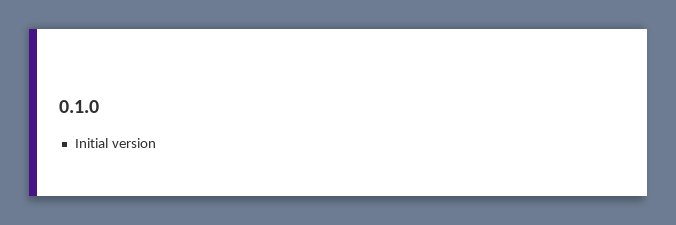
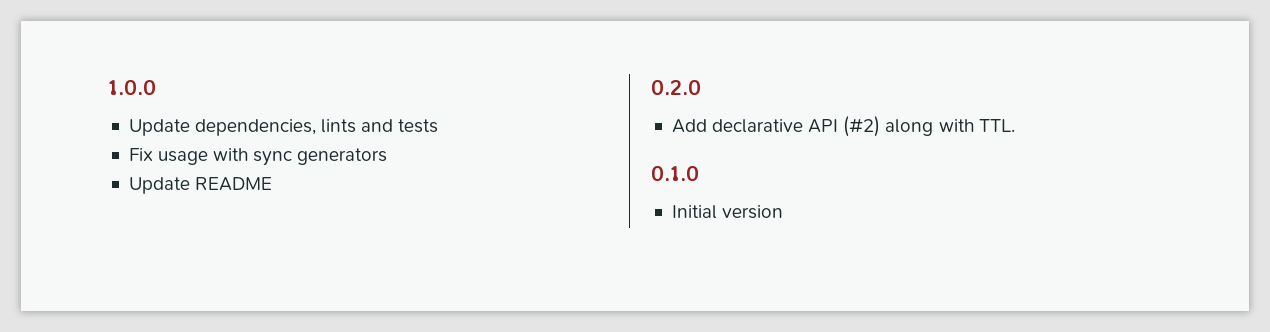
(59, 106) none -> [108,79,156,95] [128,119,439,136] [128,148,388,166] [128,177,273,194] [651,79,701,95] [671,116,1015,137] 1.0.0 // Update dependencies, lints and tests // Fix usage with sync generators // Update README // 0.2.0 // Add declarative API (#2) along with TTL. //

